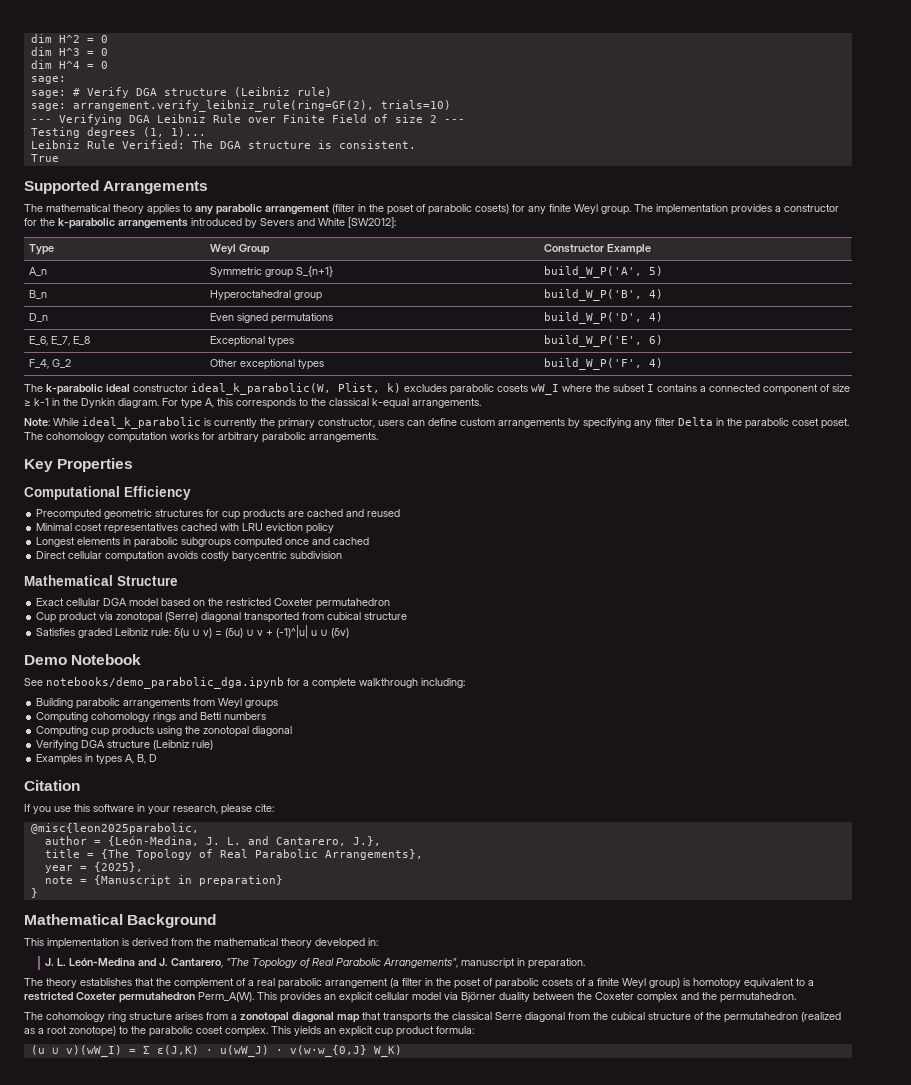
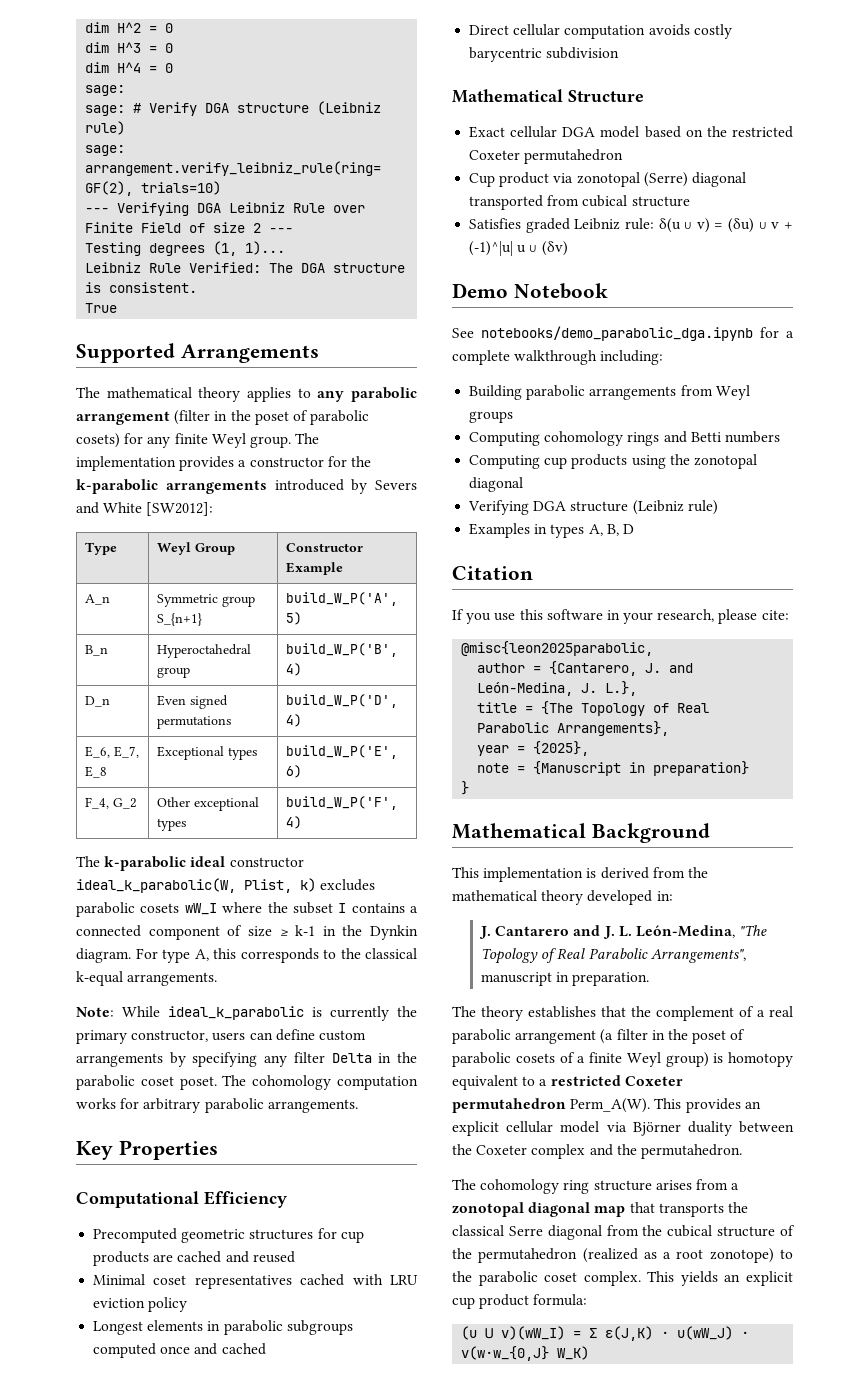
[107,836,381,846] {León-Medina, J. L. and Cantarero, J.}, -> [549,661,694,676] [477,681,638,696] {Cantarero, J. and León-Medina, J. L.},
[57,958,224,968] L. León-Medina and J. Cantarero, -> [495,925,735,939] Cantarero and J. L. León-Medina,

